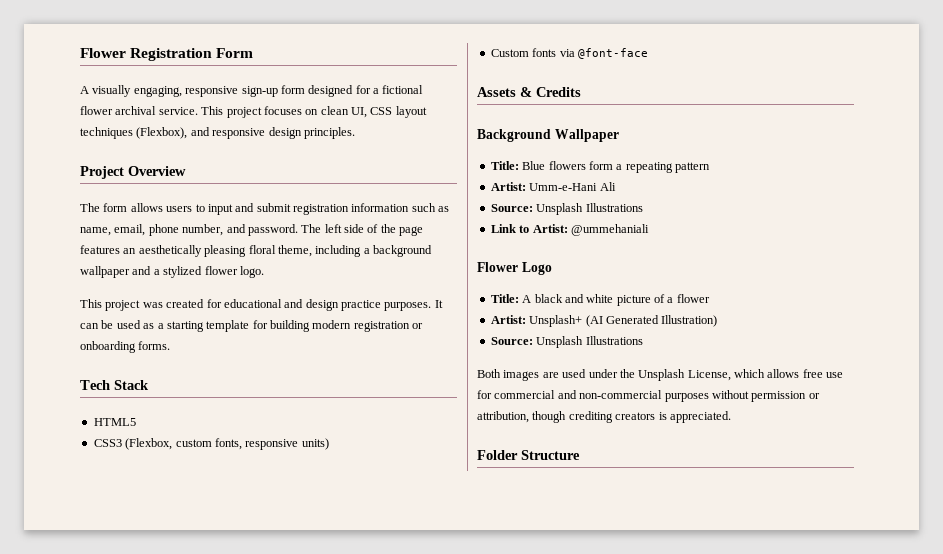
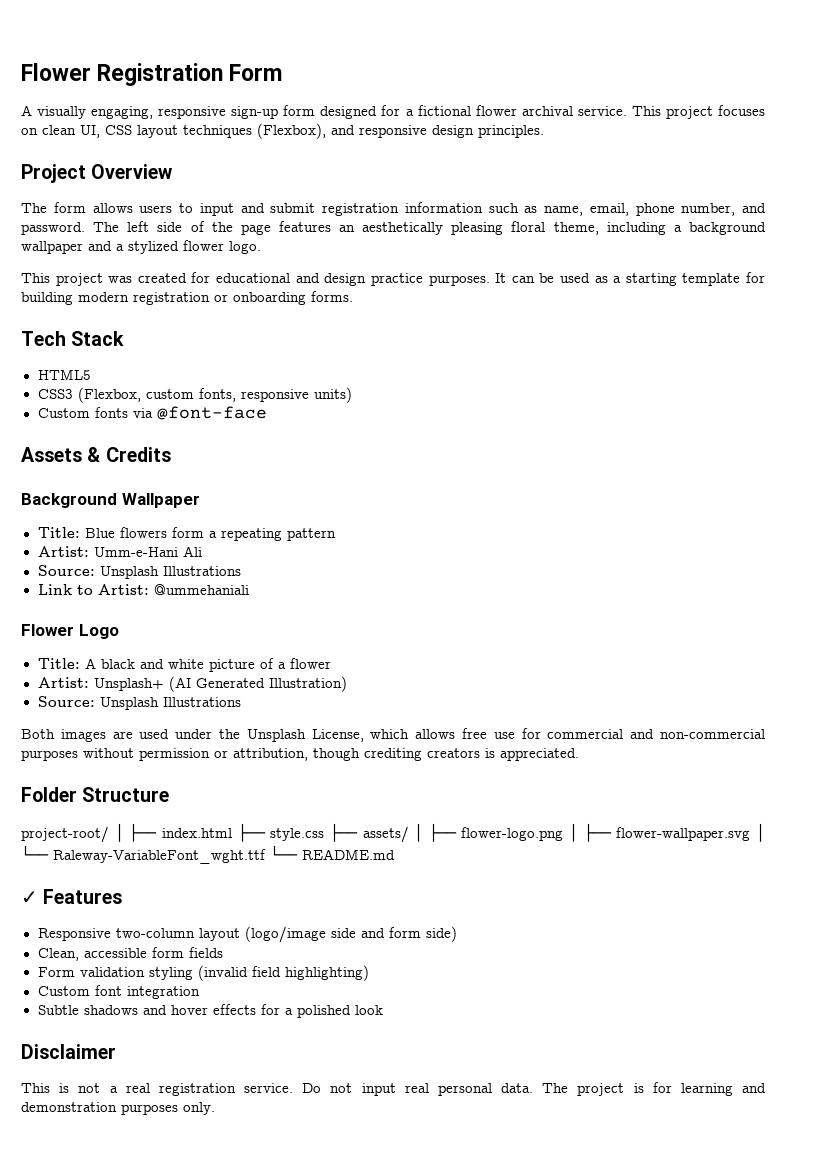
(580, 455) none -> [21,823,765,843] [21,845,395,864] [21,889,123,904] [37,926,457,943] [37,947,223,961] [37,965,369,981] [37,985,200,999] [37,1004,383,1018] [21,1044,116,1059] [21,1082,766,1096] [21,1102,215,1115] // project-root/ │ ├── index.html ├── style.css ├── assets/ │ ├── flower-logo.png │ ├── flower-wallpaper.svg │ └── Raleway-VariableFont_wght.ttf └── README.md // ✓ Features // Responsive two-column layout (logo/image side and form side) // Clean, accessible form fields // Form validation styling (invalid field highlighting) // Custom font integration // Subtle shadows and hover effects for a polished look // Disclaimer // This is not a real registration service. Do not input real personal data. The project is for learning and demonstration purposes only.

